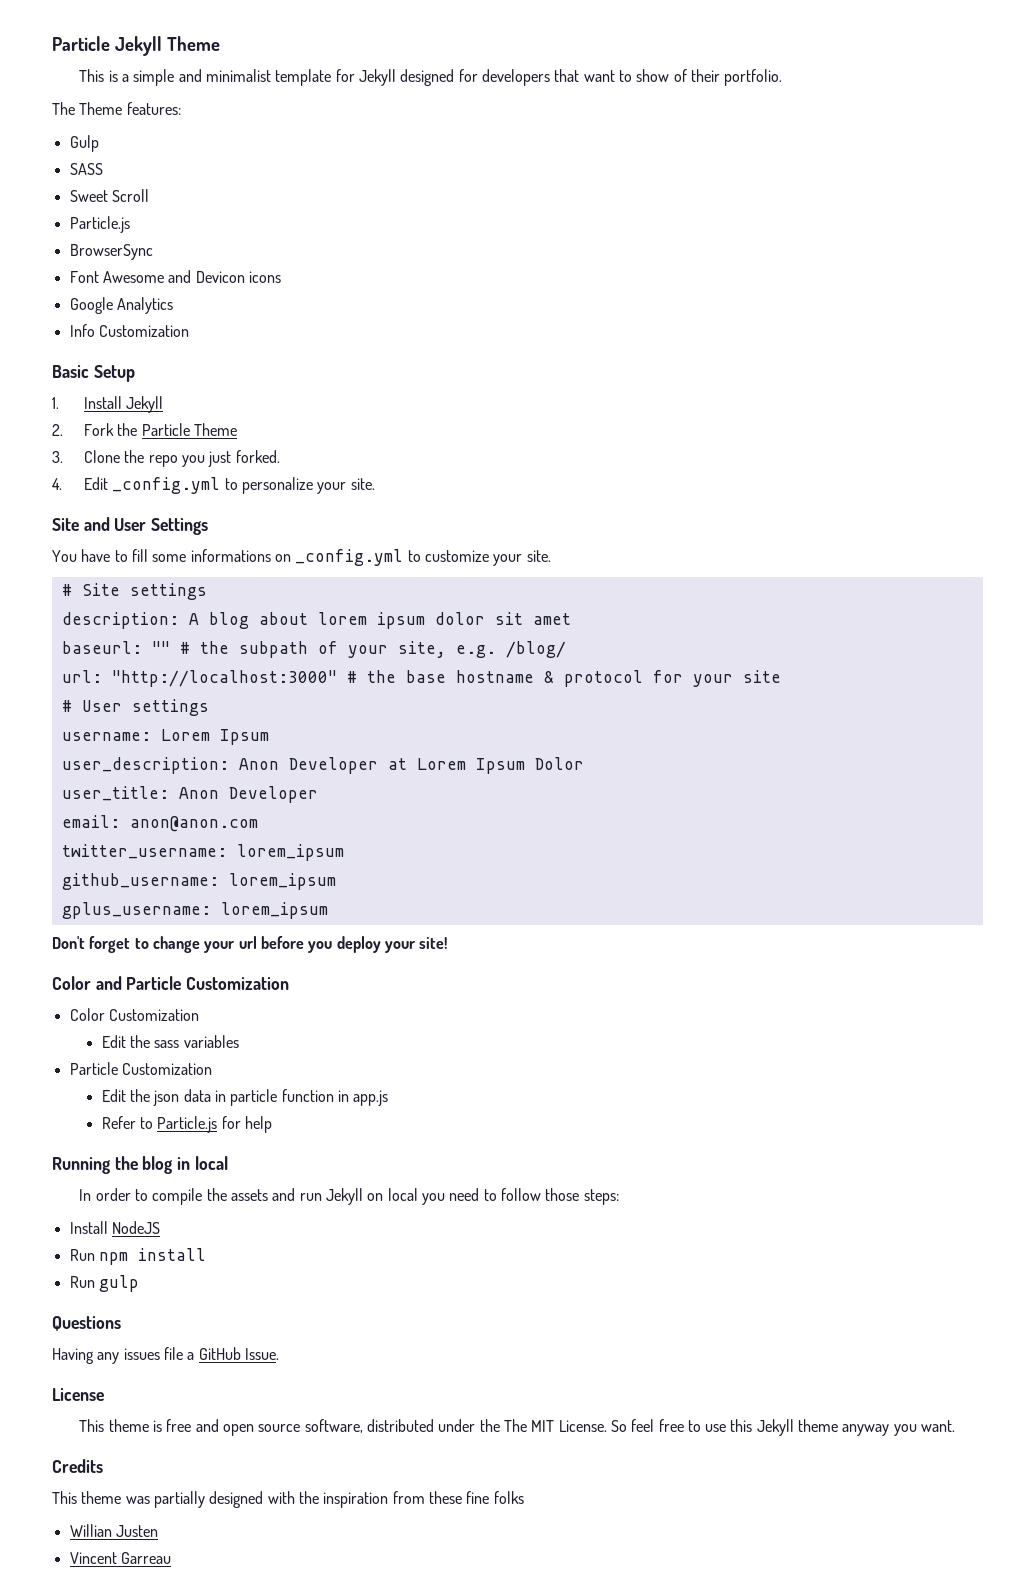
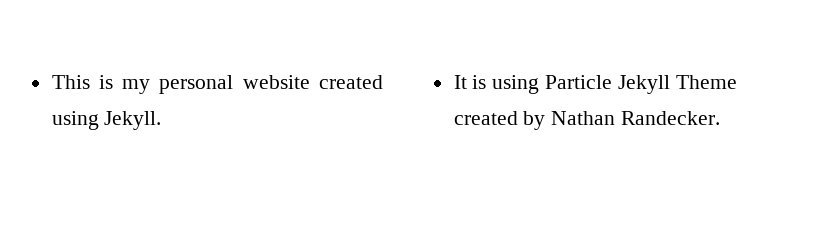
[52,36,220,56] [79,69,783,86] [52,102,181,115] [69,135,99,152] [69,163,103,175] [69,189,149,202] [69,216,130,233] [69,244,153,260] [69,270,281,283] [69,297,173,314] [69,324,189,337] [52,365,135,382] [52,396,164,413] [52,423,237,436] [52,450,280,467] [52,477,375,494] [52,517,209,535] [52,549,551,566] [61,583,207,600] [61,612,571,629] [61,641,566,658] [61,670,781,687] [61,699,209,716] [61,729,269,745] [61,757,584,774] [61,786,318,803] [61,815,258,832] [61,844,344,861] [61,873,336,890] [61,902,328,919] [52,936,449,953] [52,976,290,990] [69,1008,199,1021] [101,1035,239,1048] [69,1062,212,1075] [101,1089,389,1106] [101,1116,272,1133] [52,1156,228,1174] [79,1188,619,1205] [69,1221,160,1234] [69,1248,206,1265] [69,1275,139,1292] [52,1316,121,1331] [52,1347,279,1364] [52,1388,104,1401] [79,1419,956,1436] [52,1459,103,1473] [52,1491,524,1508] [69,1524,158,1537] [69,1552,171,1564] Particle Jekyll Theme // This is a simple and minimalist template for Jekyll designed for developers that want to show of their portfolio. // The Theme features: // Gulp // SASS // Sweet Scroll // Particle.js // BrowserSync // Font Awesome and Devicon icons // Google Analytics // Info Customization // Basic Setup // 1. Install Jekyll // 2. Fork the Particle Theme // 3. Clone the repo you just forked. // 4. Edit _config.yml to personalize your site. // Site and User Settings // You have to fill some informations on _config.yml to customize your site. // # Site settings // description: A blog about lorem ipsum dolor sit amet // baseurl: "" # the subpath of your site, e.g. /blog/ // url: "http://localhost:3000" # the base hostname & protocol for your site // # User settings // username: Lorem Ipsum // user_description: Anon Developer at Lorem Ipsum Dolor // user_title: Anon Developer // email: anon@anon.com // twitter_username: lorem_ipsum // github_username: lorem_ipsum // gplus_username: lorem_ipsum // Don't forget to change your url before you deploy your site! // Color and Particle Customization // Color Customization // Edit the sass variables // Particle Customization // Edit the json data in particle function in app.js // Refer to Particle.js for help // Running the blog in local // In order to compile the assets and run Jekyll on local you need to follow those steps: // Install NodeJS // Run npm install // Run gulp // Questions // Having any issues file a GitHub Issue. // License // This theme is free and open source software, distributed under the The MIT License. So feel free to use this Jekyll theme anyway you want. // Credits // This theme was partially designed with the inspiration from these fine folks // Willian Justen // Vincent Garreau -> [51,75,383,94] [51,111,162,130] [453,75,737,94] [453,111,721,130] This is my personal website created using Jekyll. // It is using Particle Jekyll Theme created by Nathan Randecker.

